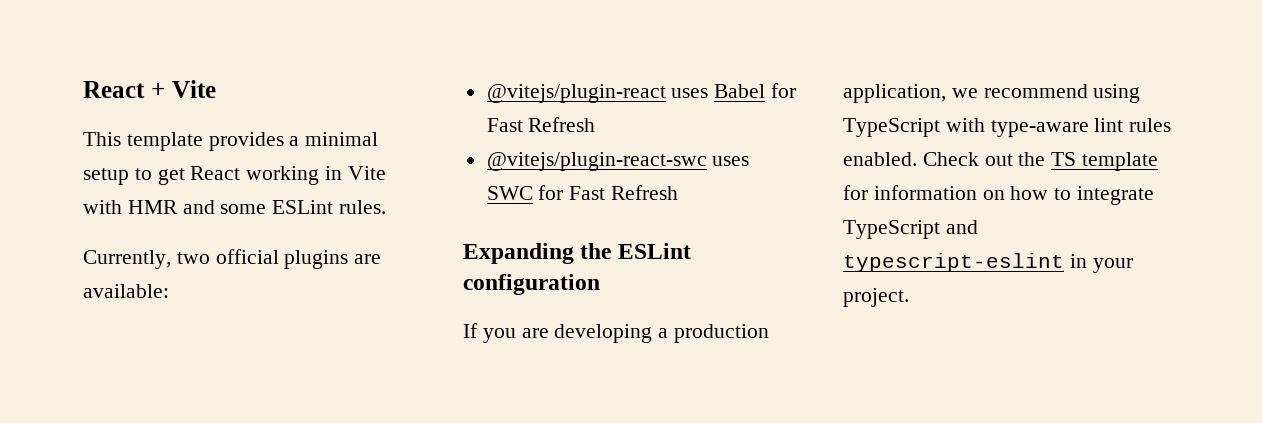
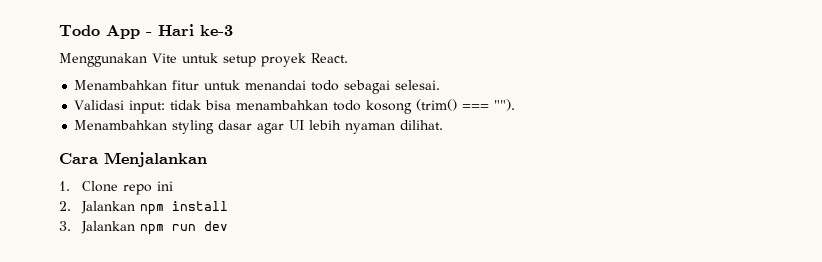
[83,80,216,98] [83,132,379,151] [83,166,386,185] [83,200,387,214] [83,249,382,269] [83,284,169,298] [486,83,797,103] [486,117,596,132] [486,152,750,171] [486,185,679,200] [463,243,691,264] [463,274,600,295] [463,323,770,343] [843,84,1141,103] [843,118,1172,137] [843,152,1159,171] [843,185,1155,205] [843,220,978,239] [843,253,1133,273] [843,288,909,307] React + Vite // This template provides a minimal setup to get React working in Vite with HMR and some ESLint rules. // Currently, two official plugins are available: // @vitejs/plugin-react uses Babel for Fast Refresh // @vitejs/plugin-react-swc uses SWC for Fast Refresh // Expanding the ESLint configuration // If you are developing a production application, we recommend using TypeScript with type-aware lint rules enabled. Check out the TS template for information on how to integrate TypeScript and typescript-eslint in your project. -> [59,24,233,39] [59,53,348,67] [74,80,441,94] [74,99,516,114] [74,120,444,134] [59,152,207,167] [59,181,174,195] [59,201,229,215] [59,221,229,235] Todo App - Hari ke-3 // Menggunakan Vite untuk setup proyek React. // Menambahkan fitur untuk menandai todo sebagai selesai. // Validasi input: tidak bisa menambahkan todo kosong (trim() === ""). // Menambahkan styling dasar agar UI lebih nyaman dilihat. // Cara Menjalankan // 1. Clone repo ini // 2. Jalankan npm install // 3. Jalankan npm run dev

